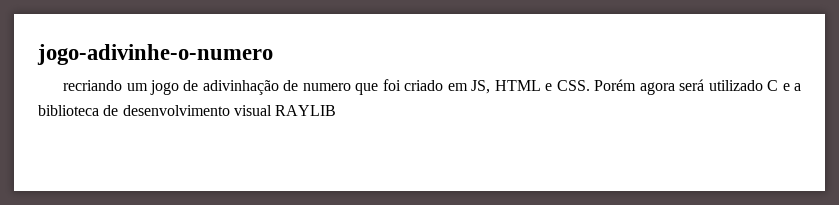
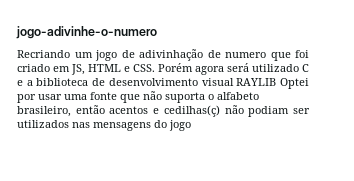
[63,80,123,91] recriando -> [17,50,70,58] Recriando
(337, 110) none -> [280,78,309,89] [17,91,259,103] [17,105,311,117] [17,120,191,131] Optei por usar uma fonte que não suporta o alfabeto brasileiro, então acentos e cedilhas(ç) não podiam ser utilizados nas mensagens do jogo

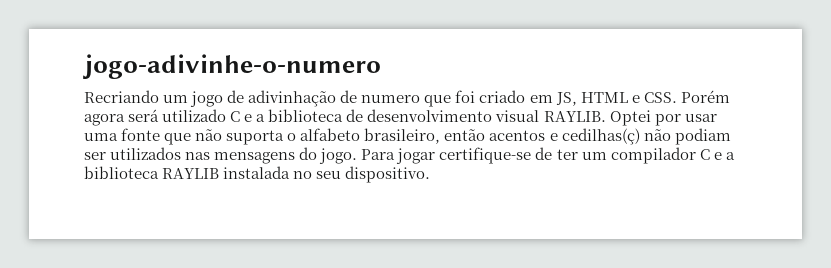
[236,78,277,86] RAYLIB -> [543,111,606,122] RAYLIB.
[169,120,191,131] jogo -> [319,147,735,164] [84,166,431,183] jogo. Para jogar certifique-se de ter um compilador C e a biblioteca RAYLIB instalada no seu dispositivo.

